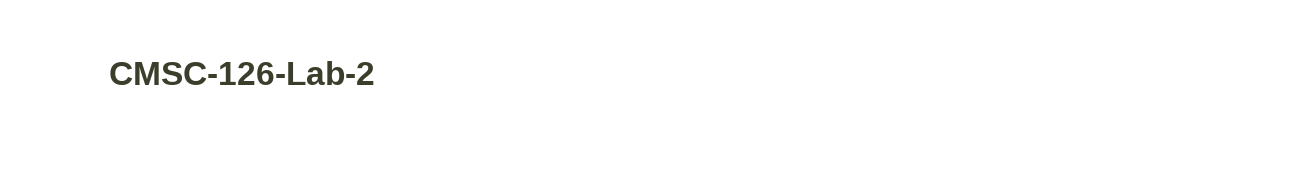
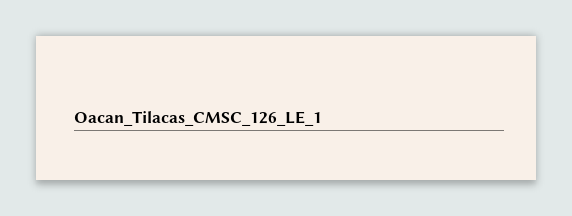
[109,61,375,85] CMSC-126-Lab-2 -> [74,111,322,126] Oacan_Tilacas_CMSC_126_LE_1

